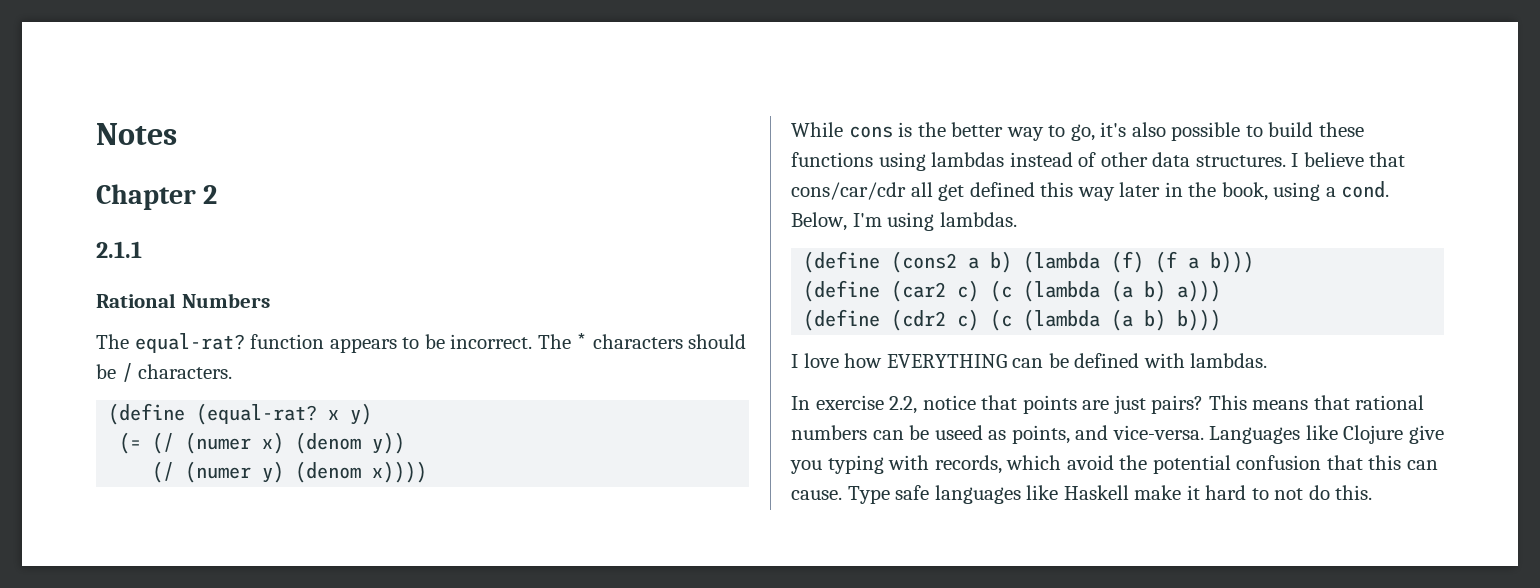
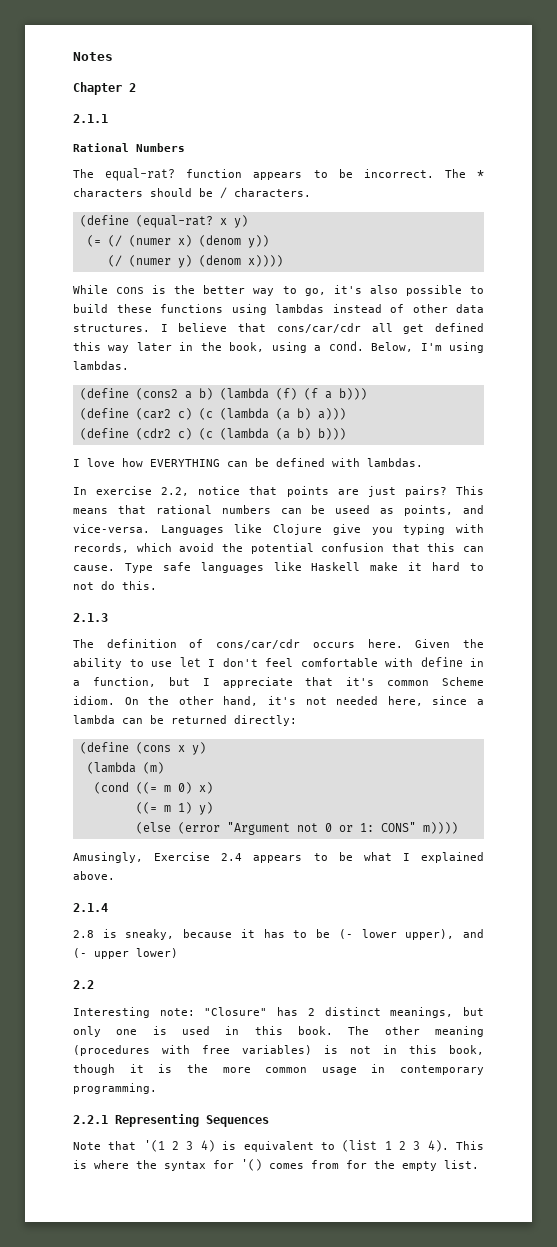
(1373, 492) none -> [73,613,108,622] [73,639,485,649] [73,657,484,669] [73,677,484,688] [73,696,485,706] [73,715,297,726] [79,742,206,755] [86,762,164,774] [93,782,213,794] [135,802,213,815] [135,822,458,835] [73,852,484,863] [73,871,115,880] [73,903,108,912] [73,929,485,940] [73,948,178,959] [73,980,94,989] [73,1007,485,1018] [73,1026,484,1037] [73,1045,484,1056] [73,1064,484,1075] [73,1083,157,1094] [73,1114,269,1127] [73,1140,484,1152] [73,1159,479,1171] // 2.1.3 // The definition of cons/car/cdr occurs here. Given the ability to use let I don't feel comfortable with define in a function, but I appreciate that it's common Scheme idiom. On the other hand, it's not needed here, since a lambda can be returned directly: // (define (cons x y) // (lambda (m) // (cond ((= m 0) x) // ((= m 1) y) // (else (error "Argument not 0 or 1: CONS" m)))) // Amusingly, Exercise 2.4 appears to be what I explained above. // 2.1.4 // 2.8 is sneaky, because it has to be (- lower upper), and (- upper lower) // 2.2 // Interesting note: "Closure" has 2 distinct meanings, but only one is used in this book. The other meaning (procedures with free variables) is not in this book, though it is the more common usage in contemporary programming. // 2.2.1 Representing Sequences // Note that '(1 2 3 4) is equivalent to (list 1 2 3 4). This is where the syntax for '() comes from for the empty list.

